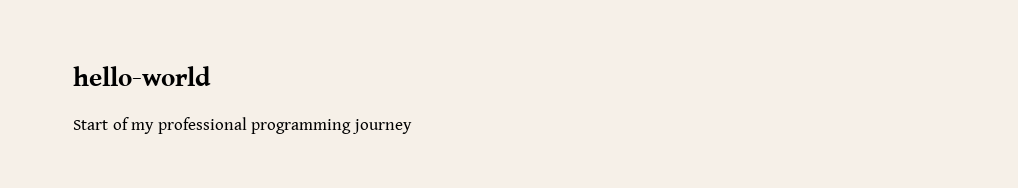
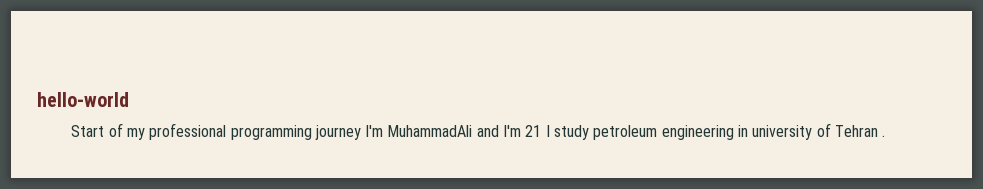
(412, 126) none -> [365,123,886,140] I'm MuhammadAli and I'm 21 I study petroleum engineering in university of Tehran .

